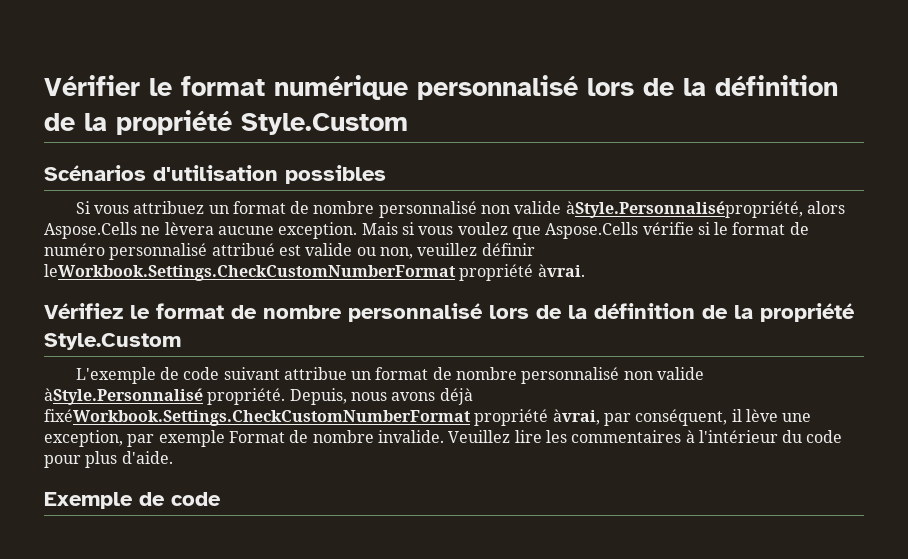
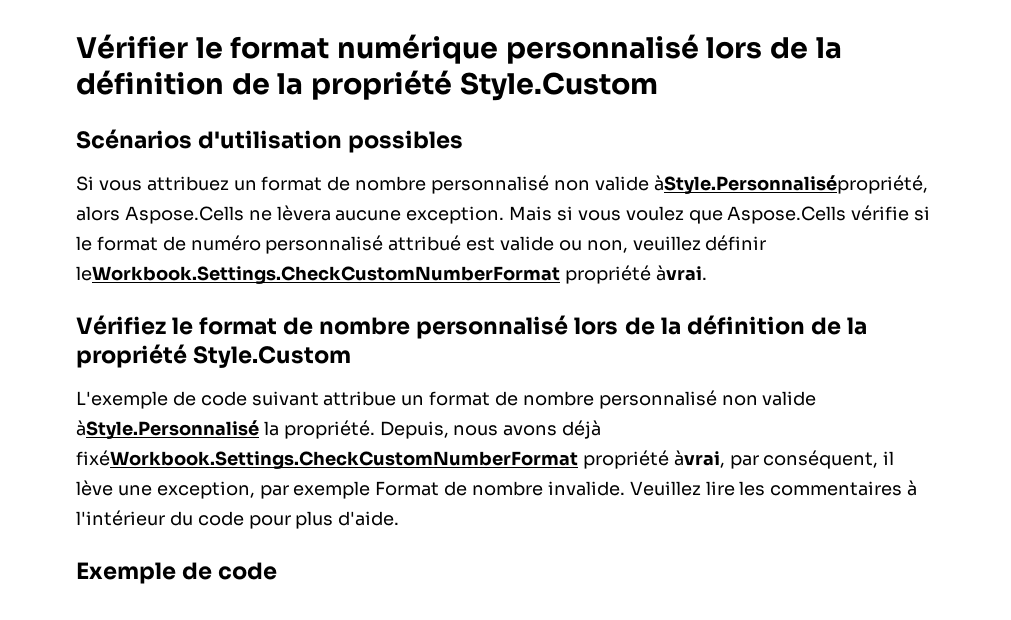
(203, 396) none -> [263,421,279,436] la

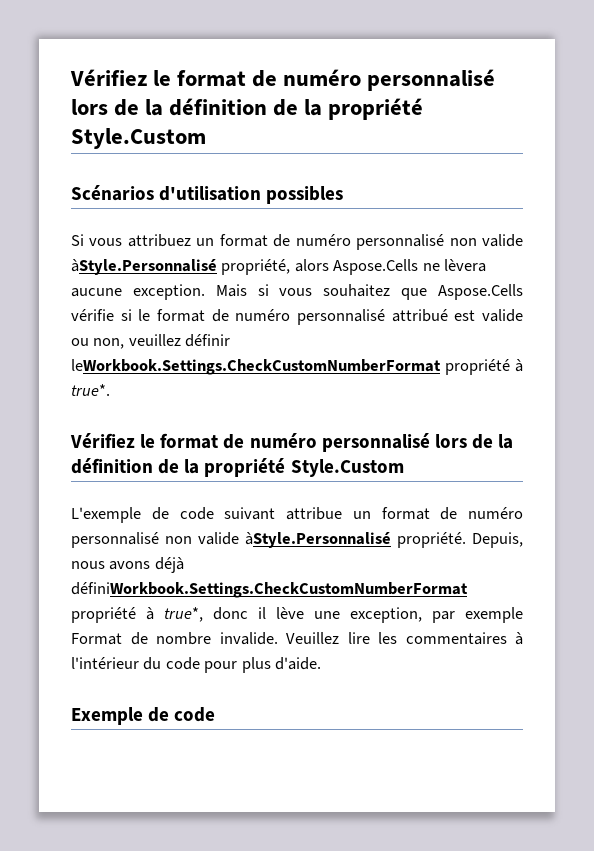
[76,34,499,64] Vérifier le format numérique -> [70,69,362,87] Vérifiez le format de numéro
[355,175,928,194] nombre personnalisé non valide àStyle.Personnalisépropriété, -> [295,234,524,250] [71,259,291,275] numéro personnalisé non valide àStyle.Personnalisé propriété,
[625,206,684,221] voulez -> [323,284,391,297] souhaitez
[655,265,707,281] [76,315,411,335] àvrai. // Vérifiez le format de nombre -> [515,359,523,372] [71,384,110,396] [70,433,317,449] à true*. // Vérifiez le format de numéro
[522,390,817,409] [76,420,279,439] nombre personnalisé non valide àStyle.Personnalisé la -> [468,507,523,519] [71,532,391,548] numéro personnalisé non valide àStyle.Personnalisé
[76,450,879,469] fixéWorkbook.Settings.CheckCustomNumberFormat propriété àvrai, par conséquent, -> [71,582,468,598] [71,607,248,623] définiWorkbook.Settings.CheckCustomNumberFormat propriété à true*, donc

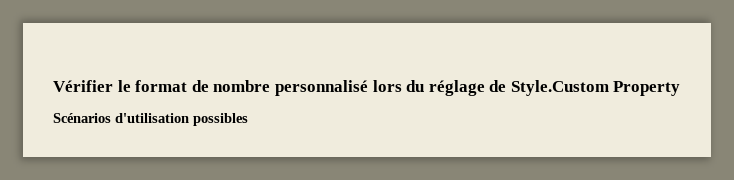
[70,69,496,91] [71,98,424,120] [71,128,206,149] Vérifiez le format de numéro personnalisé lors de la définition de la propriété Style.Custom -> [53,80,681,96] Vérifier le format de nombre personnalisé lors du réglage de Style.Custom Property
[71,234,524,250] [71,259,487,275] [71,284,523,300] [71,309,523,325] [71,334,231,349] [71,359,523,375] [71,384,110,396] [70,433,514,452] [71,458,404,477] [71,507,523,523] [71,532,523,548] [71,557,184,573] [71,582,468,598] [71,607,523,623] [71,632,523,645] [71,657,322,673] [71,707,216,725] // Si vous attribuez un format de numéro personnalisé non valide àStyle.Personnalisé propriété, alors Aspose.Cells ne lèvera aucune exception. Mais si vous souhaitez que Aspose.Cells vérifie si le format de numéro personnalisé attribué est valide ou non, veuillez définir leWorkbook.Settings.CheckCustomNumberFormat propriété à true*. // Vérifiez le format de numéro personnalisé lors de la définition de la propriété Style.Custom // L'exemple de code suivant attribue un format de numéro personnalisé non valide àStyle.Personnalisé propriété. Depuis, nous avons déjà définiWorkbook.Settings.CheckCustomNumberFormat propriété à true*, donc il lève une exception, par exemple Format de nombre invalide. Veuillez lire les commentaires à l'intérieur du code pour plus d'aide. // Exemple de code -> (248, 119) none

